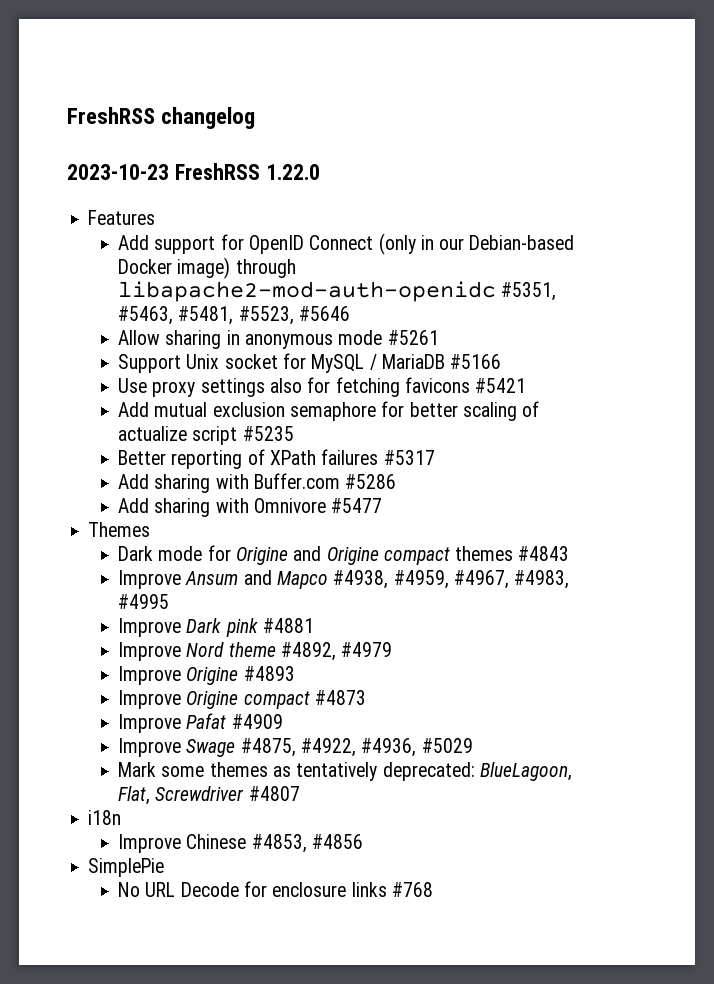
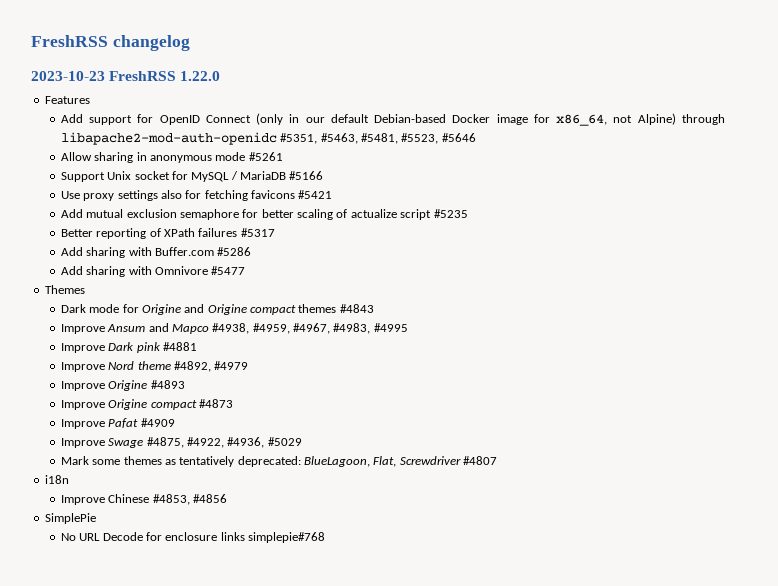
(465, 244) none -> [330,114,369,123] default
[177,257,231,279] image) -> [496,113,676,126] image for x86_64, not Alpine)
[391,882,433,897] #768 -> [248,532,326,543] simplepie#768

